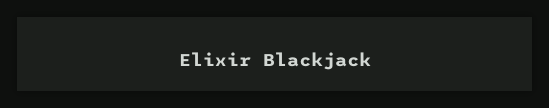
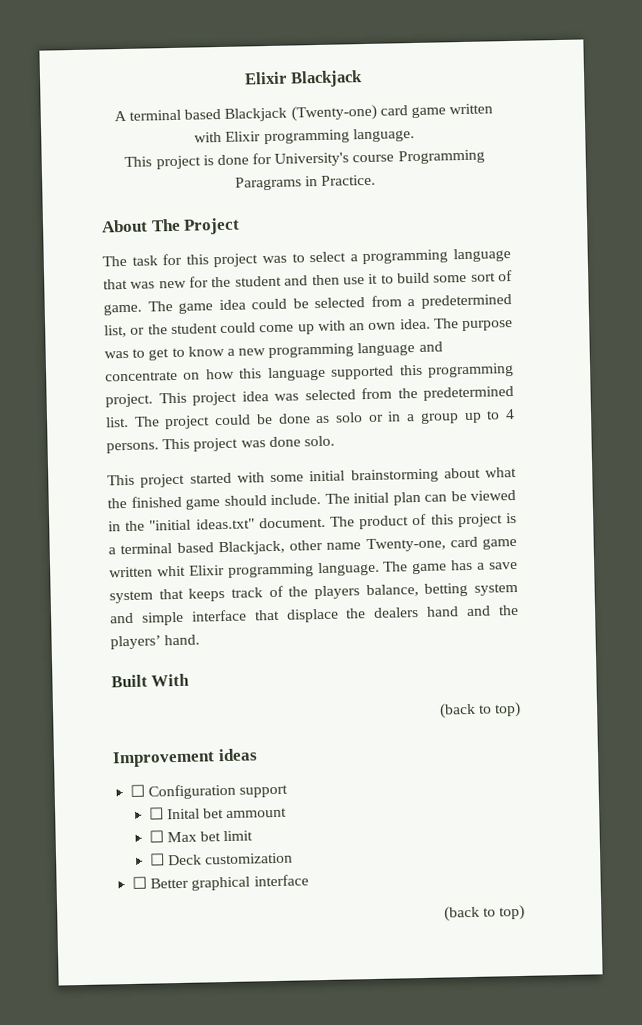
(371, 61) none -> [113,103,494,122] [194,128,415,145] [124,149,485,170] [234,174,377,191] [101,217,241,235] [102,248,511,268] [103,270,513,290] [103,294,512,316] [104,318,513,338] [104,341,443,361] [105,363,514,382] [105,386,514,408] [105,408,516,430] [106,435,335,454] [107,466,517,488] [107,489,516,510] [108,512,517,532] [108,536,517,556] [109,559,519,578] [109,582,518,604] [110,604,520,626] [110,634,201,650] [111,673,190,688] [438,701,521,719] [112,748,258,768] [130,783,289,800] [148,807,288,820] [148,830,254,843] [148,852,294,866] [132,874,309,891] [443,904,525,922] // A terminal based Blackjack (Twenty-one) card game written with Elixir programming language. // This project is done for University's course Programming Paragrams in Practice. // About The Project // The task for this project was to select a programming language that was new for the student and then use it to build some sort of game. The game idea could be selected from a predetermined list, or the student could come up with an own idea. The purpose was to get to know a new programming language and concentrate on how this language supported this programming project. This project idea was selected from the predetermined list. The project could be done as solo or in a group up to 4 persons. This project was done solo. // This project started with some initial brainstorming about what the finished game should include. The initial plan can be viewed in the "initial ideas.txt" document. The product of this project is a terminal based Blackjack, other name Twenty-one, card game written whit Elixir programming language. The game has a save system that keeps track of the players balance, betting system and simple interface that displace the dealers hand and the players’ hand. // Built With // (back to top) // Improvement ideas // ☐ Configuration support // ☐ Inital bet ammount // ☐ Max bet limit // ☐ Deck customization // ☐ Better graphical interface // (back to top)

